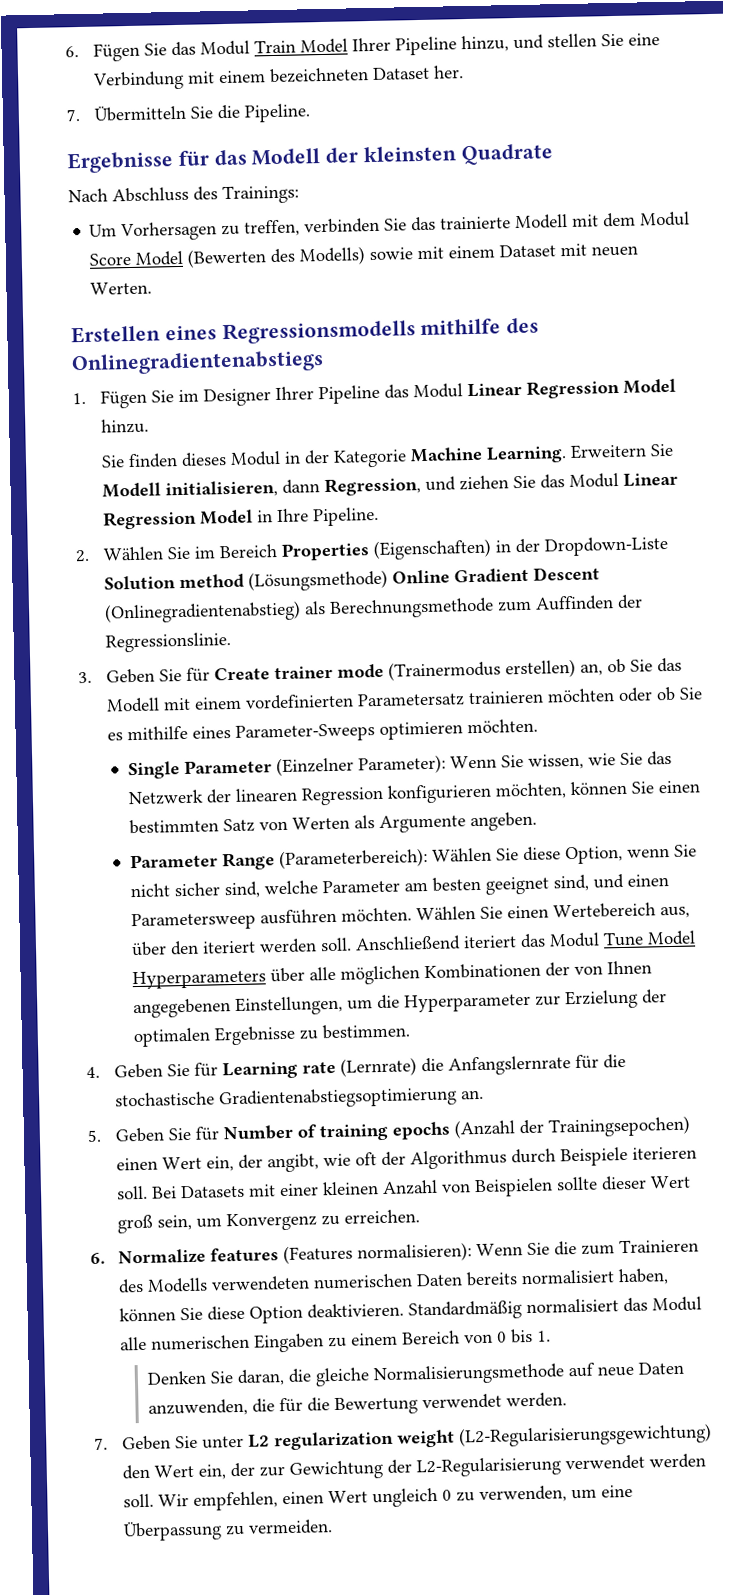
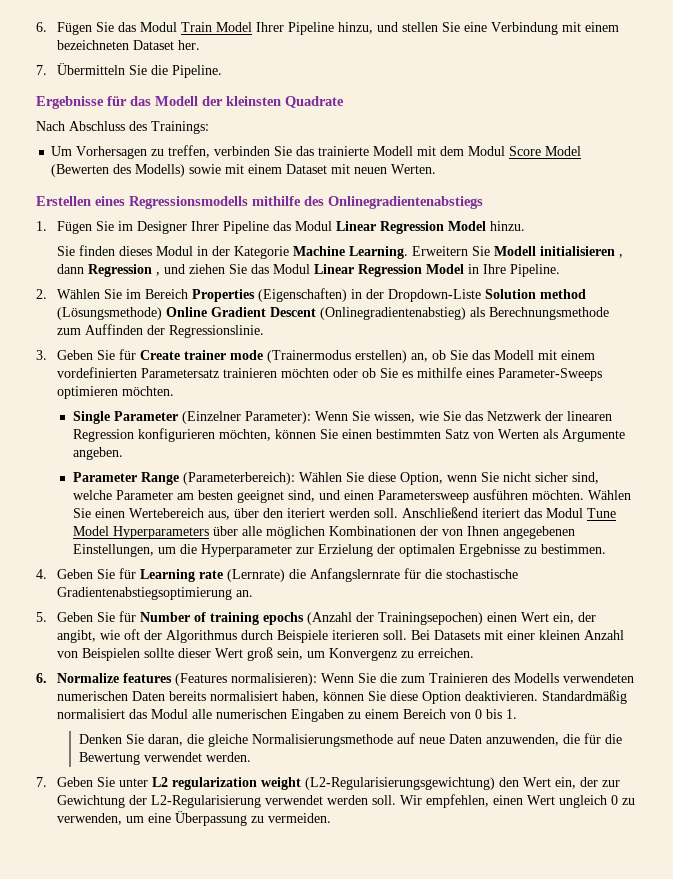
[164,477,421,499] initialisieren, dann Regression, -> [540,246,624,258] [57,264,161,277] initialisieren , dann Regression ,

